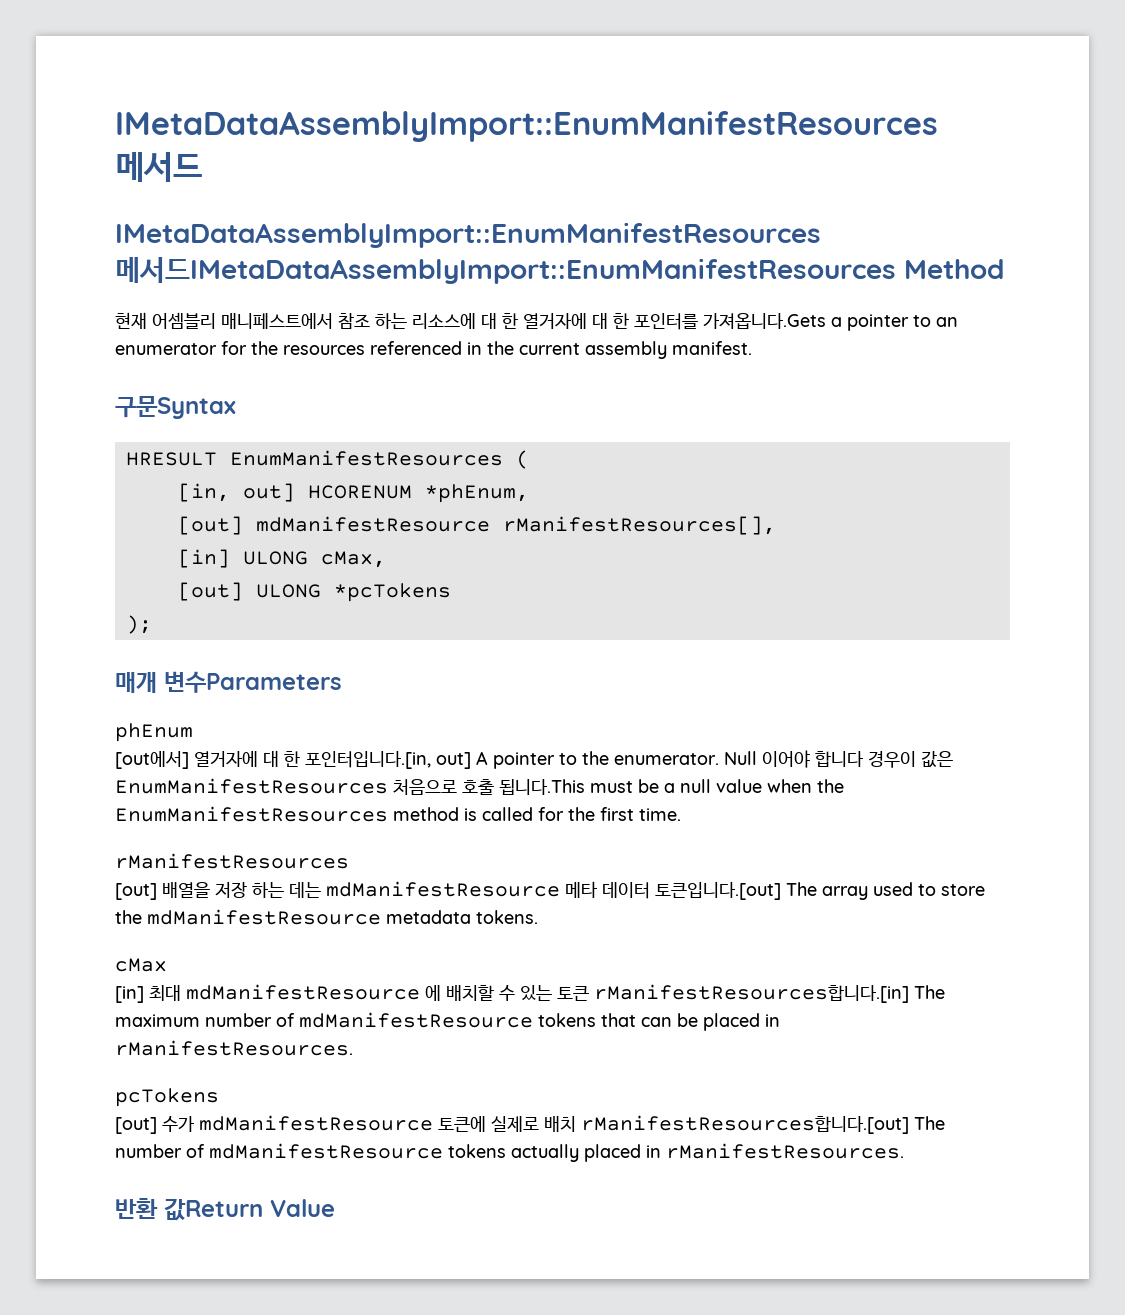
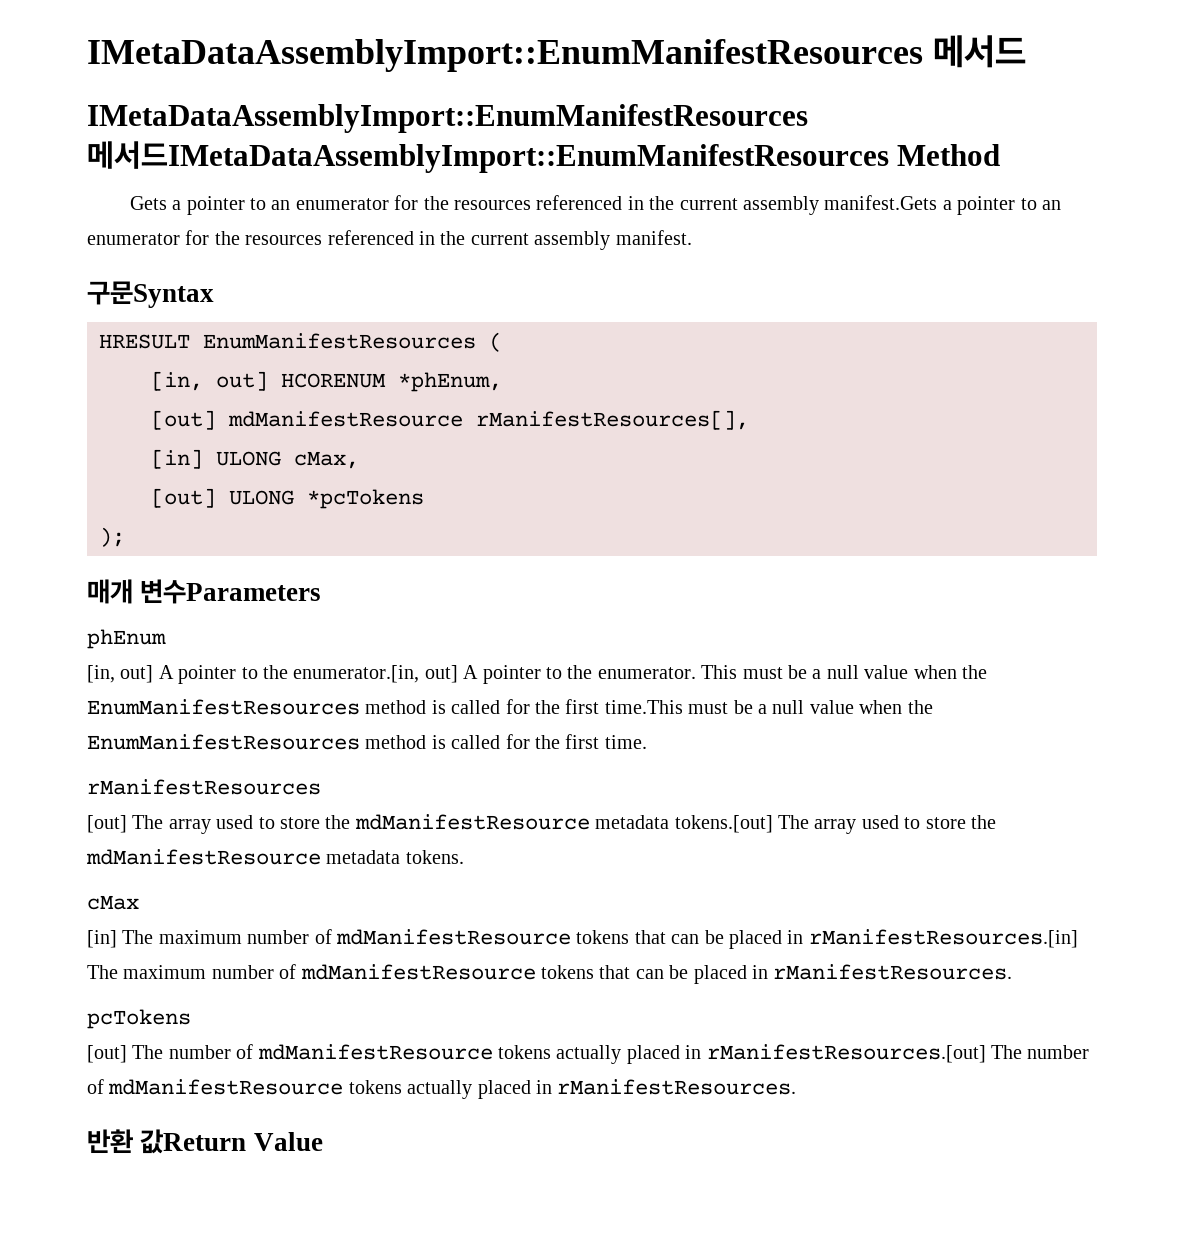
[115,312,826,330] 현재 어셈블리 매니페스트에서 참조 하는 리소스에 대 한 열거자에 대 한 포인터를 가져옵니다.Gets -> [129,195,938,215] Gets a pointer to an enumerator for the resources referenced in the current assembly manifest.Gets
[115,751,431,769] [out에서] 열거자에 대 한 포인터입니다.[in, -> [87,665,420,684] [in, out] A pointer to the enumerator.[in,
[724,750,953,768] [115,778,585,795] Null 이어야 합니다 경우이 값은 EnumManifestResources 처음으로 호출 됩니다.This -> [701,665,987,679] [87,699,683,715] This must be a null value when the EnumManifestResources method is called for the first time.This
[162,881,781,900] 배열을 저장 하는 데는 mdManifestResource 메타 데이터 토큰입니다.[out] -> [132,814,773,834] The array used to store the mdManifestResource metadata tokens.[out]
[149,984,909,1003] 최대 mdManifestResource 에 배치할 수 있는 토큰 rManifestResources합니다.[in] -> [122,929,1078,949] The maximum number of mdManifestResource tokens that can be placed in rManifestResources.[in]
[162,1115,909,1134] 수가 mdManifestResource 토큰에 실제로 배치 rManifestResources합니다.[out] -> [132,1044,986,1064] The number of mdManifestResource tokens actually placed in rManifestResources.[out]

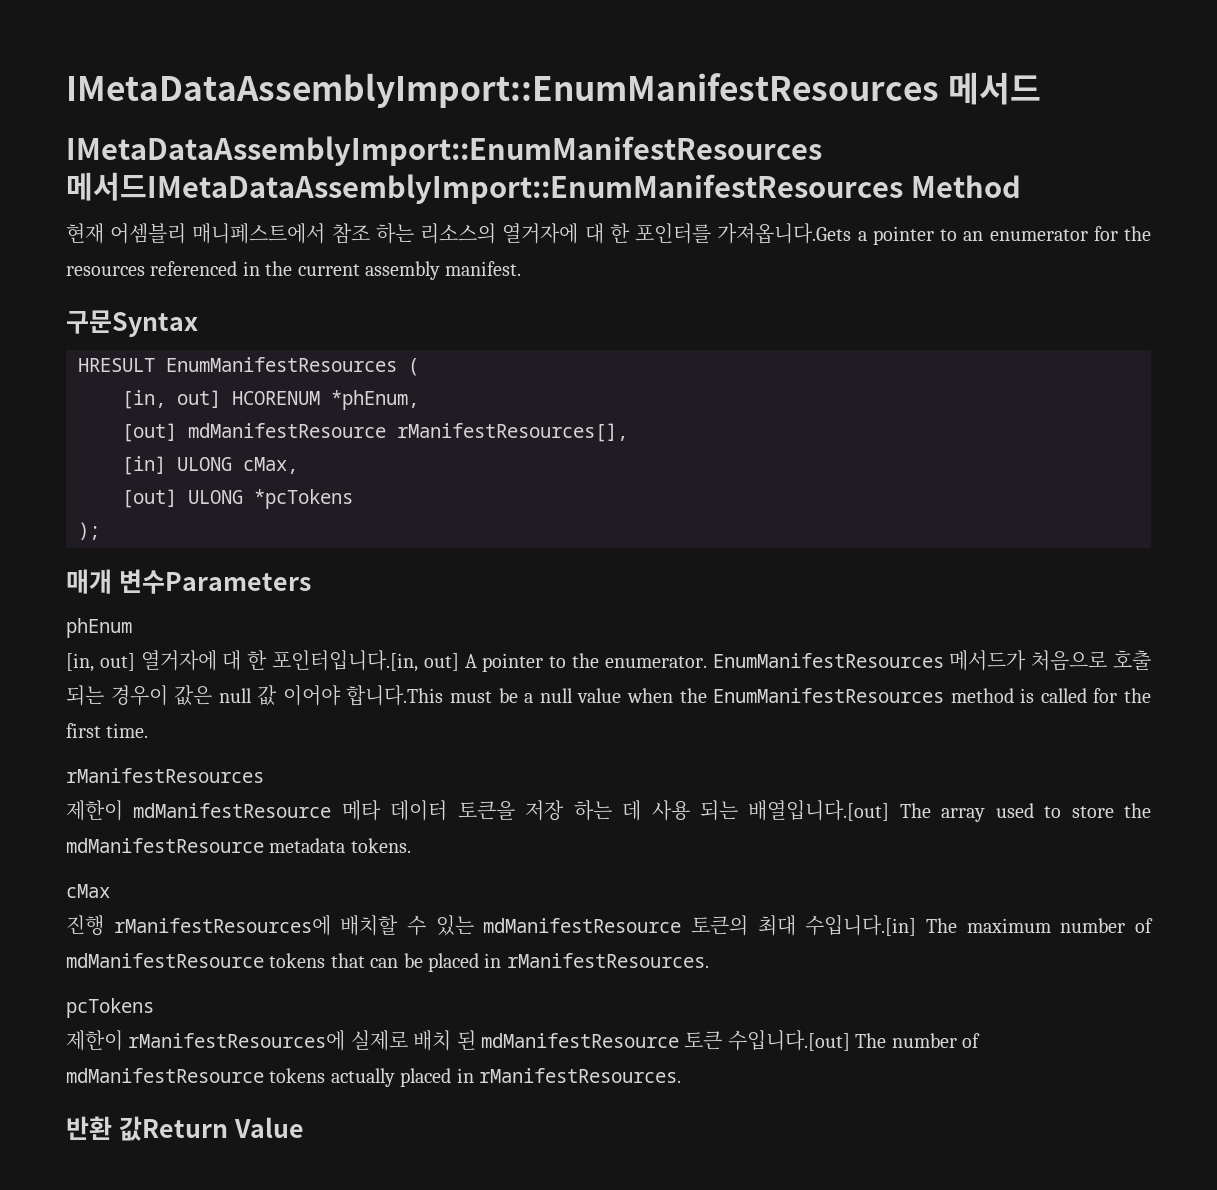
[129,195,938,215] Gets a pointer to an enumerator for the resources referenced in the current assembly manifest.Gets -> [66,223,852,244] 현재 어셈블리 매니페스트에서 참조 하는 리소스의 열거자에 대 한 포인터를 가져옵니다.Gets
[158,665,420,684] A pointer to the enumerator.[in, -> [140,650,418,672] 열거자에 대 한 포인터입니다.[in,
[701,665,987,679] [87,699,683,715] This must be a null value when the EnumManifestResources method is called for the first time.This -> [712,650,1151,671] [66,685,444,706] EnumManifestResources 메서드가 처음으로 호출 되는 경우이 값은 null 값 이어야 합니다.This
[87,814,773,834] [out] The array used to store the mdManifestResource metadata tokens.[out] -> [66,800,890,821] 제한이 mdManifestResource 메타 데이터 토큰을 저장 하는 데 사용 되는 배열입니다.[out]
[87,929,1078,949] [in] The maximum number of mdManifestResource tokens that can be placed in rManifestResources.[in] -> [66,915,917,936] 진행 rManifestResources에 배치할 수 있는 mdManifestResource 토큰의 최대 수입니다.[in]
[87,1044,986,1064] [out] The number of mdManifestResource tokens actually placed in rManifestResources.[out] -> [66,1030,850,1051] 제한이 rManifestResources에 실제로 배치 된 mdManifestResource 토큰 수입니다.[out]

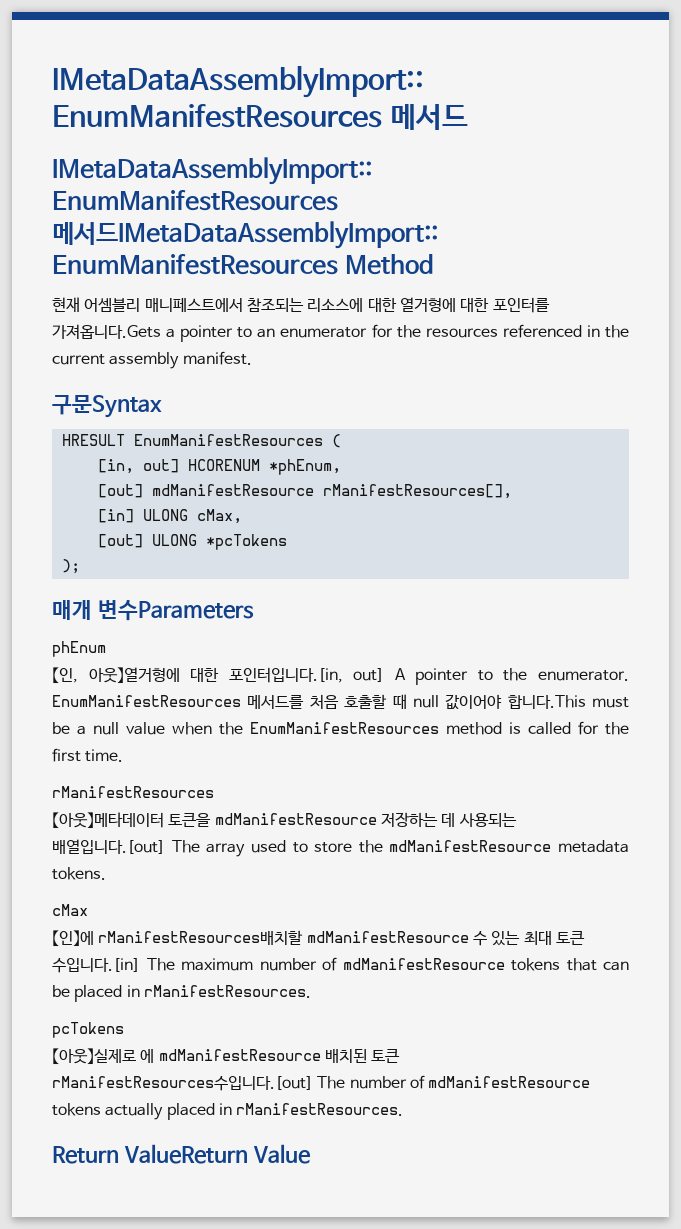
[331,223,630,244] 참조 하는 리소스의 열거자에 대 한 -> [246,297,490,312] 참조되는 리소스에 대한 열거형에 대한
[66,650,268,672] [in, out] 열거자에 대 한 -> [52,667,220,684] 【인, 아웃】열거형에 대한
[949,650,1151,671] [66,685,341,706] 메서드가 처음으로 호출 되는 경우이 값은 null 값 이어야 -> [247,694,503,710] 메서드를 처음 호출할 때 null 값이어야
[66,800,738,821] 제한이 mdManifestResource 메타 데이터 토큰을 저장 하는 데 사용 되는 -> [52,812,517,829] 【아웃】메타데이터 토큰을 mdManifestResource 저장하는 데 사용되는
[66,915,796,936] 진행 rManifestResources에 배치할 수 있는 mdManifestResource 토큰의 최대 -> [52,930,585,947] 【인】에 rManifestResources배치할 mdManifestResource 수 있는 최대 토큰
[66,1030,850,1051] 제한이 rManifestResources에 실제로 배치 된 mdManifestResource 토큰 수입니다.[out] -> [52,1048,401,1065] [52,1076,313,1091] 【아웃】실제로 에 mdManifestResource 배치된 토큰 rManifestResources수입니다.[out]
[66,1116,228,1141] 반환 값Return -> [52,1144,248,1164] Return ValueReturn

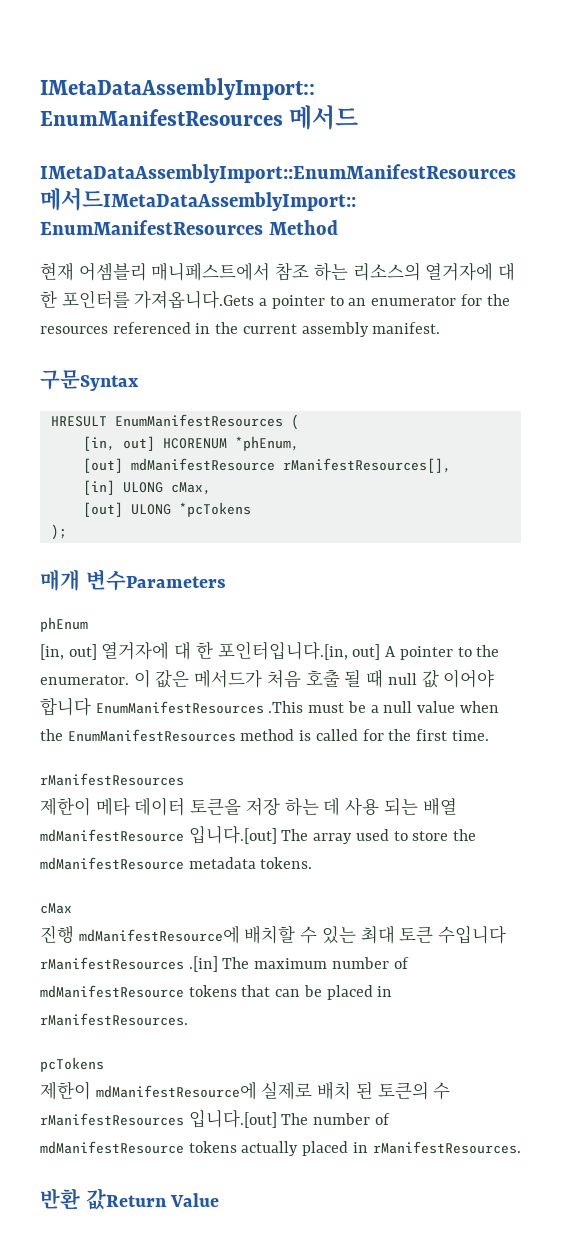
[246,297,490,312] 참조되는 리소스에 대한 열거형에 대한 -> [275,262,516,281] [40,290,57,308] 참조 하는 리소스의 열거자에 대 한
[52,667,220,684] 【인, 아웃】열거형에 대한 -> [40,641,213,660] [in, out] 열거자에 대 한
[52,694,586,710] EnumManifestResources 메서드를 처음 호출할 때 null 값이어야 합니다.This -> [133,669,495,688] [40,697,304,716] 이 값은 메서드가 처음 호출 될 때 null 값 이어야 합니다 EnumManifestResources .This
[52,812,517,829] [52,839,165,854] 【아웃】메타데이터 토큰을 mdManifestResource 저장하는 데 사용되는 배열입니다.[out] -> [40,797,457,816] [40,825,277,844] 제한이 메타 데이터 토큰을 저장 하는 데 사용 되는 배열 mdManifestResource 입니다.[out]
[52,930,469,947] 【인】에 rManifestResources배치할 mdManifestResource -> [40,925,296,944] 진행 mdManifestResource에 배치할
[52,958,140,973] 수입니다.[in] -> [438,925,507,944] [40,956,218,972] 수입니다 rManifestResources .[in]
[52,1048,401,1065] [52,1076,313,1091] 【아웃】실제로 에 mdManifestResource 배치된 토큰 rManifestResources수입니다.[out] -> [40,1081,451,1100] [40,1109,277,1128] 제한이 mdManifestResource에 실제로 배치 된 토큰의 수 rManifestResources 입니다.[out]
[52,1144,248,1164] Return ValueReturn -> [40,1188,167,1210] 반환 값Return

